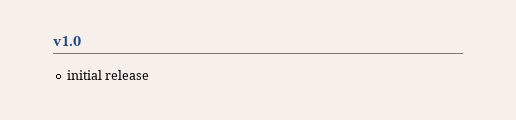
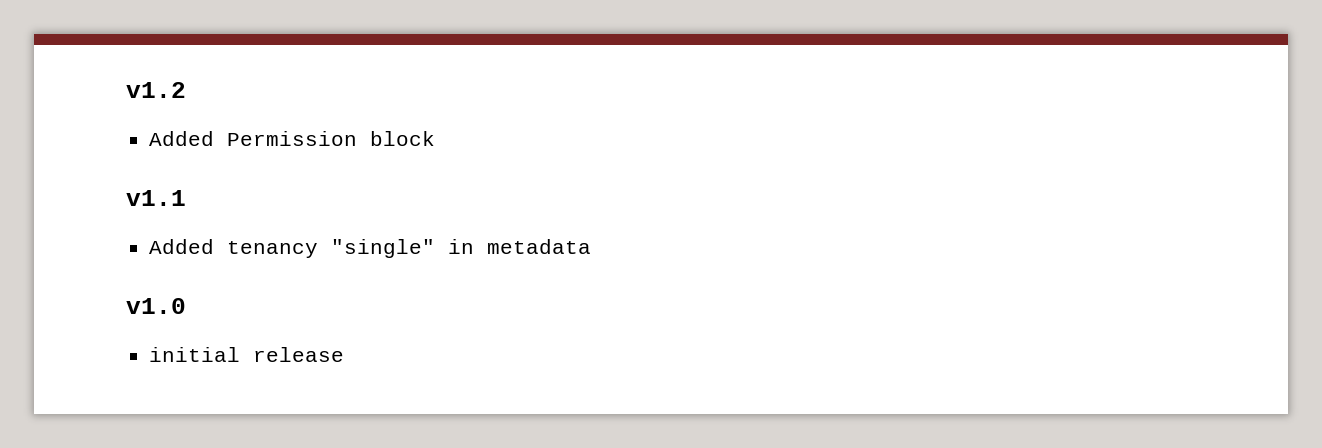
(53, 41) none -> [126,82,186,98] [149,131,436,146] [126,190,186,206] [149,239,592,258] v1.2 // Added Permission block // v1.1 // Added tenancy "single" in metadata //

